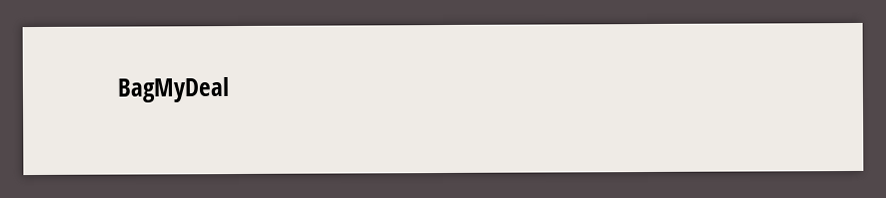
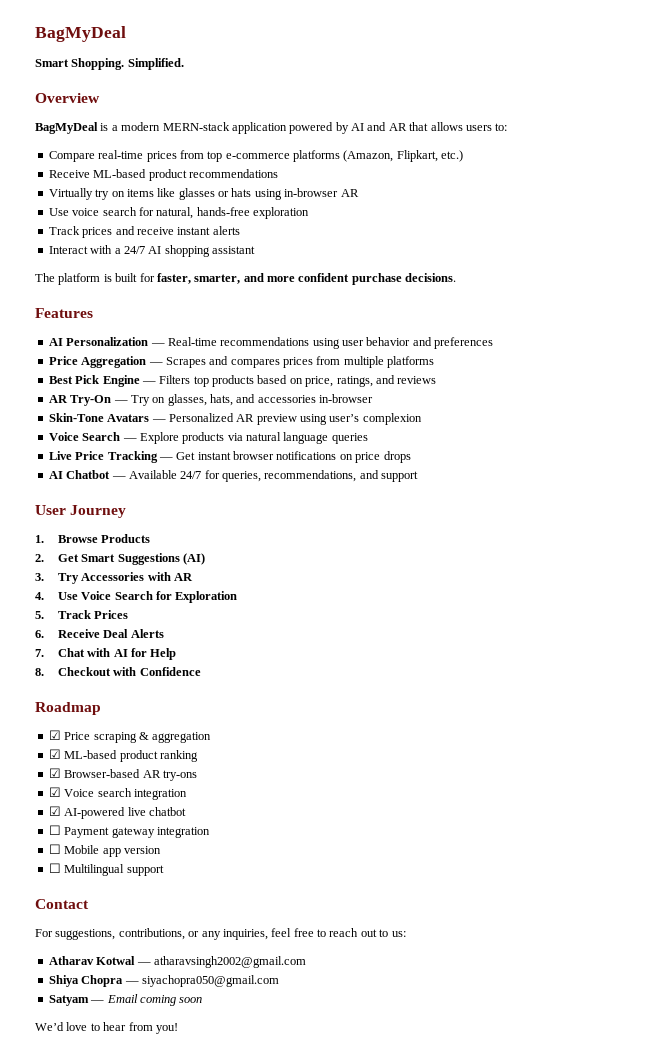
[117,77,230,103] BagMyDeal -> [35,26,126,42] [35,58,184,70] [35,93,100,103] [35,122,508,134] [48,150,464,162] [48,169,278,181] [48,188,359,200] [48,207,309,219] [48,226,240,238] [48,245,255,257] [35,273,457,285] [35,308,93,318] [48,337,494,349] [48,356,435,368] [48,375,437,387] [48,394,374,406] [48,413,422,425] [48,432,368,444] [48,451,411,463] [48,470,419,482] [35,505,127,518] [35,534,151,543] [35,553,205,565] [35,572,193,584] [35,591,238,603] [35,610,129,619] [35,629,164,638] [35,648,177,660] [35,667,201,676] [35,702,101,715] [48,730,212,743] [48,749,198,762] [48,768,197,781] [48,787,187,800] [48,806,186,819] [48,825,210,838] [48,844,161,857] [48,863,164,876] [35,899,89,909] [35,928,406,940] [48,956,306,968] [48,975,279,987] [48,994,203,1006] [35,1022,178,1034] BagMyDeal // Smart Shopping. Simplified. // Overview // BagMyDeal is a modern MERN-stack application powered by AI and AR that allows users to: // Compare real-time prices from top e-commerce platforms (Amazon, Flipkart, etc.) // Receive ML-based product recommendations // Virtually try on items like glasses or hats using in-browser AR // Use voice search for natural, hands-free exploration // Track prices and receive instant alerts // Interact with a 24/7 AI shopping assistant // The platform is built for faster, smarter, and more confident purchase decisions. // Features // AI Personalization — Real-time recommendations using user behavior and preferences // Price Aggregation — Scrapes and compares prices from multiple platforms // Best Pick Engine — Filters top products based on price, ratings, and reviews // AR Try-On — Try on glasses, hats, and accessories in-browser // Skin-Tone Avatars — Personalized AR preview using user’s complexion // Voice Search — Explore products via natural language queries // Live Price Tracking — Get instant browser notifications on price drops // AI Chatbot — Available 24/7 for queries, recommendations, and support // User Journey // 1. Browse Products // 2. Get Smart Suggestions (AI) // 3. Try Accessories with AR // 4. Use Voice Search for Exploration // 5. Track Prices // 6. Receive Deal Alerts // 7. Chat with AI for Help // 8. Checkout with Confidence // Roadmap // ☑ Price scraping & aggregation // ☑ ML-based product ranking // ☑ Browser-based AR try-ons // ☑ Voice search integration // ☑ AI-powered live chatbot // ☐ Payment gateway integration // ☐ Mobile app version // ☐ Multilingual support // Contact // For suggestions, contributions, or any inquiries, feel free to reach out to us: // Atharav Kotwal — atharavsingh2002@gmail.com // Shiya Chopra — siyachopra050@gmail.com // Satyam — Email coming soon // We’d love to hear from you!

